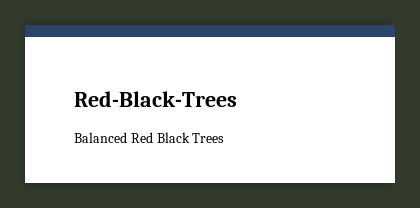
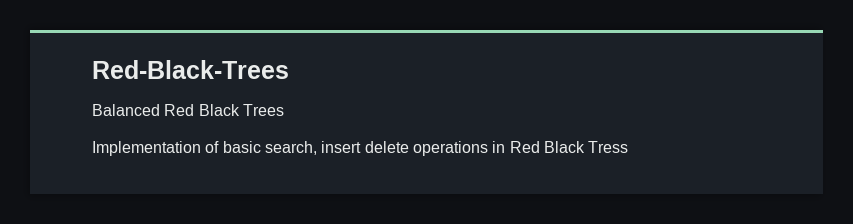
(225, 138) none -> [92,141,629,156] // Implementation of basic search, insert delete operations in Red Black Tress

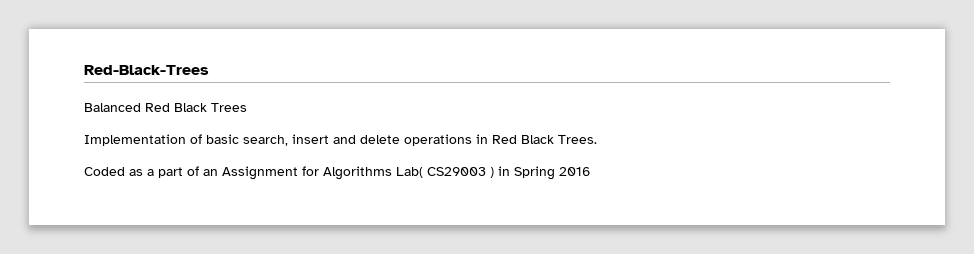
(362, 147) none -> [333,135,356,144] and
[588,141,629,153] Tress -> [558,135,597,144] [84,166,590,180] Trees. // Coded as a part of an Assignment for Algorithms Lab( CS29003 ) in Spring 2016

